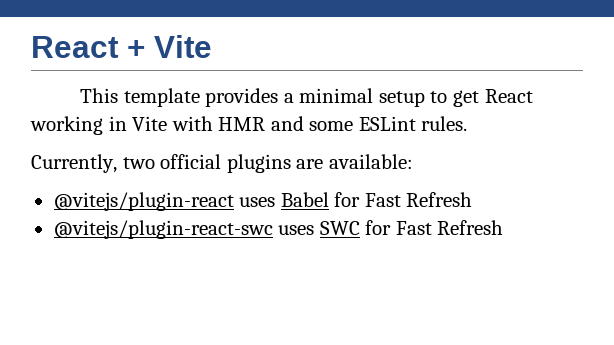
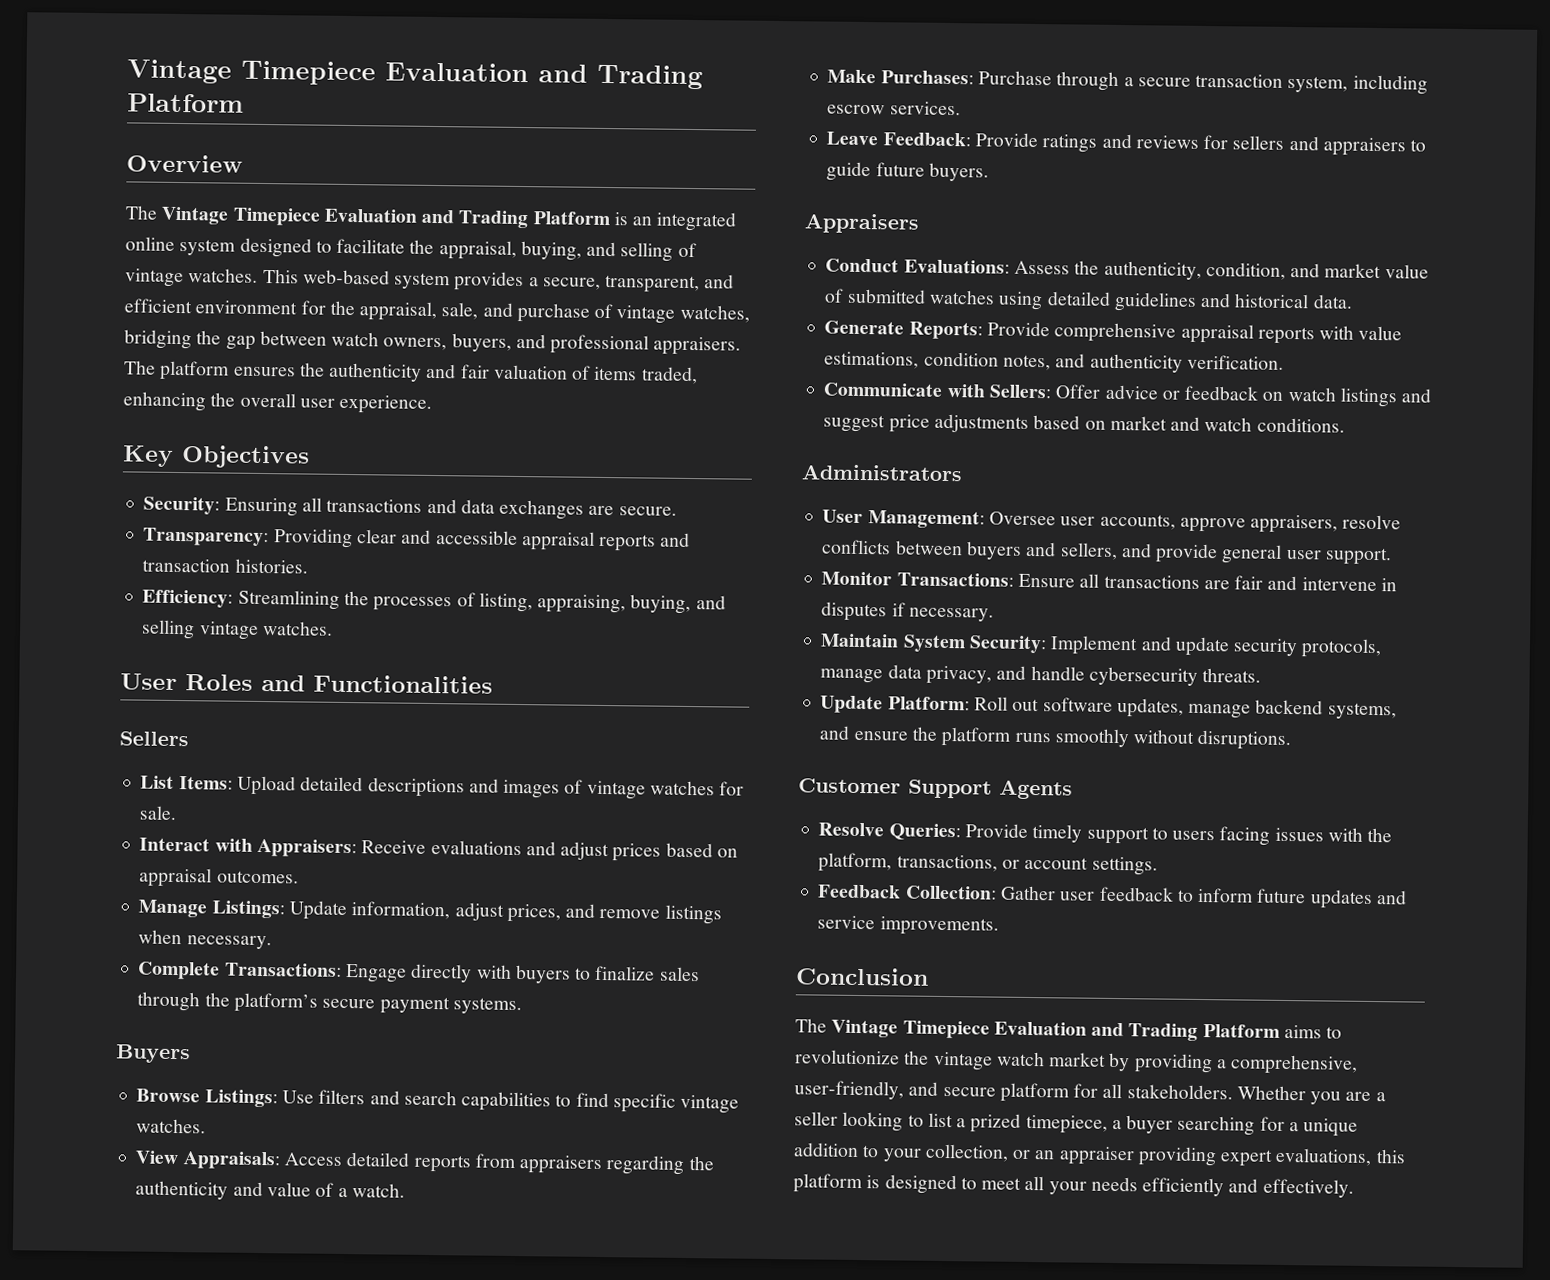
[31,35,212,58] [80,88,533,107] [30,116,468,135] [31,154,413,173] [53,192,473,211] [53,220,504,239] React + Vite // This template provides a minimal setup to get React working in Vite with HMR and some ESLint rules. // Currently, two official plugins are available: // @vitejs/plugin-react uses Babel for Fast Refresh // @vitejs/plugin-react-swc uses SWC for Fast Refresh -> [127,59,703,90] [127,93,244,113] [126,154,243,173] [125,205,737,232] [125,236,697,262] [125,268,735,294] [124,298,750,324] [124,329,742,356] [124,360,698,385] [123,391,433,414] [122,445,310,469] [143,496,677,520] [143,527,691,552] [142,558,308,574] [142,589,726,615] [141,619,333,640] [120,673,493,694] [119,731,189,747] [140,775,745,800] [139,805,178,821] [139,837,738,862] [139,867,299,888] [138,899,722,925] [138,929,272,950] [137,961,700,984] [137,991,522,1015] [116,1044,191,1064] [136,1088,740,1114] [136,1118,207,1134] [135,1150,714,1175] [135,1180,405,1200] [827,69,1428,95] [827,101,961,116] [826,131,1427,157] [826,161,989,182] [804,213,919,234] [825,258,1429,280] [824,288,1353,312] [824,320,1403,345] [824,351,1284,373] [823,382,1432,408] [823,413,1345,433] [801,464,963,482] [822,509,1402,534] [822,539,1392,566] [821,571,1397,592] [821,601,994,622] [820,633,1383,659] [820,664,1262,686] [820,695,1397,720] [819,725,1292,751] [798,778,1073,800] [818,822,1393,846] [818,852,1158,876] [817,884,1407,909] [817,915,999,936] [795,967,929,986] [795,1018,1343,1041] [795,1049,1359,1075] [794,1080,1386,1105] [794,1111,1359,1137] [793,1142,1406,1167] [793,1173,1354,1198] Vintage Timepiece Evaluation and Trading Platform // Overview // The Vintage Timepiece Evaluation and Trading Platform is an integrated online system designed to facilitate the appraisal, buying, and selling of vintage watches. This web-based system provides a secure, transparent, and efficient environment for the appraisal, sale, and purchase of vintage watches, bridging the gap between watch owners, buyers, and professional appraisers. The platform ensures the authenticity and fair valuation of items traded, enhancing the overall user experience. // Key Objectives // Security: Ensuring all transactions and data exchanges are secure. // Transparency: Providing clear and accessible appraisal reports and transaction histories. // Efficiency: Streamlining the processes of listing, appraising, buying, and selling vintage watches. // User Roles and Functionalities // Sellers // List Items: Upload detailed descriptions and images of vintage watches for sale. // Interact with Appraisers: Receive evaluations and adjust prices based on appraisal outcomes. // Manage Listings: Update information, adjust prices, and remove listings when necessary. // Complete Transactions: Engage directly with buyers to finalize sales through the platform’s secure payment systems. // Buyers // Browse Listings: Use filters and search capabilities to find specific vintage watches. // View Appraisals: Access detailed reports from appraisers regarding the authenticity and value of a watch. // Make Purchases: Purchase through a secure transaction system, including escrow services. // Leave Feedback: Provide ratings and reviews for sellers and appraisers to guide future buyers. // Appraisers // Conduct Evaluations: Assess the authenticity, condition, and market value of submitted watches using detailed guidelines and historical data. // Generate Reports: Provide comprehensive appraisal reports with value estimations, condition notes, and authenticity verification. // Communicate with Sellers: Offer advice or feedback on watch listings and suggest price adjustments based on market and watch conditions. // Administrators // User Management: Oversee user accounts, approve appraisers, resolve conflicts between buyers and sellers, and provide general user support. // Monitor Transactions: Ensure all transactions are fair and intervene in disputes if necessary. // Maintain System Security: Implement and update security protocols, manage data privacy, and handle cybersecurity threats. // Update Platform: Roll out software updates, manage backend systems, and ensure the platform runs smoothly without disruptions. // Customer Support Agents // Resolve Queries: Provide timely support to users facing issues with the platform, transactions, or account settings. // Feedback Collection: Gather user feedback to inform future updates and service improvements. // Conclusion // The Vintage Timepiece Evaluation and Trading Platform aims to revolutionize the vintage watch market by providing a comprehensive, user-friendly, and secure platform for all stakeholders. Whether you are a seller looking to list a prized timepiece, a buyer searching for a unique addition to your collection, or an appraiser providing expert evaluations, this platform is designed to meet all your needs efficiently and effectively.

